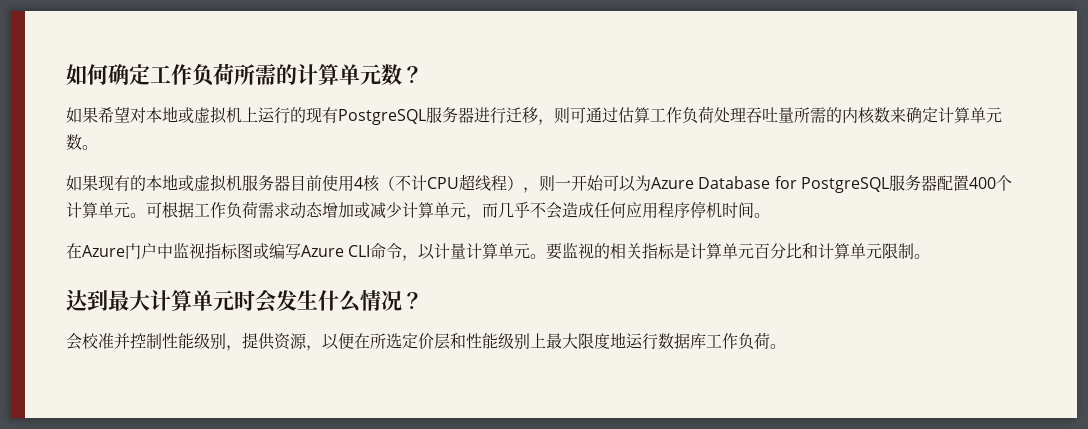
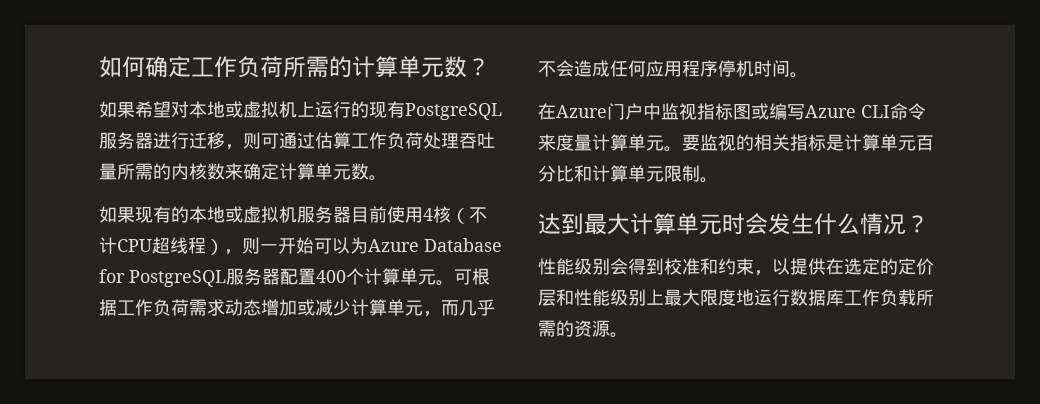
[402,243,451,261] ，以计 -> [538,134,574,151] 来度
[66,332,402,351] 会校准并控制性能级别，提供资源，以便在所选 -> [538,258,898,276] 性能级别会得到校准和约束，以提供在选定的
[754,332,770,349] 荷 -> [898,289,934,306] [538,320,610,337] 载所需的资源

